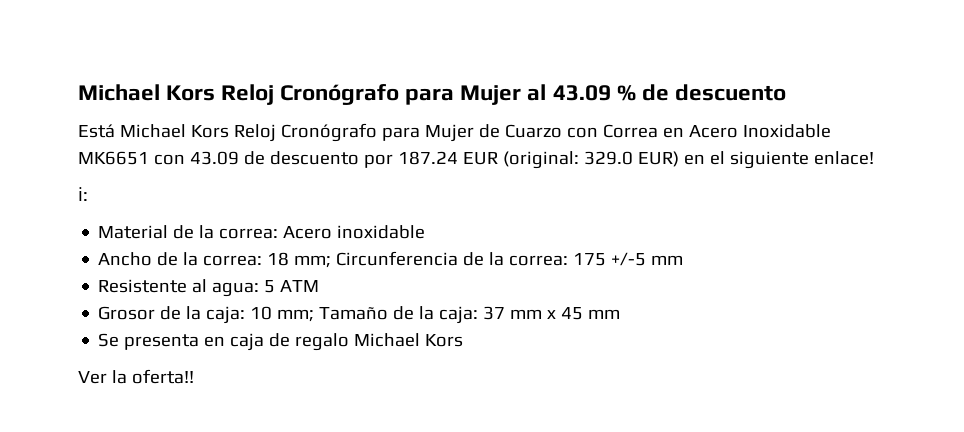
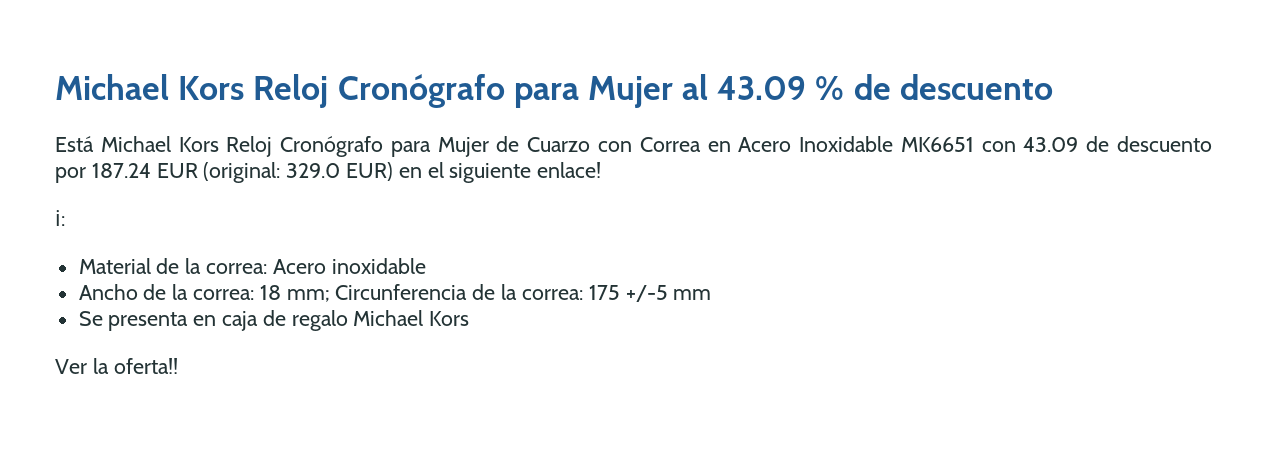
[98,279,320,297] [98,306,621,324] // Resistente al agua: 5 ATM // Grosor de la caja: 10 mm; Tamaño de la caja: 37 mm x 45 mm -> (712, 294) none

